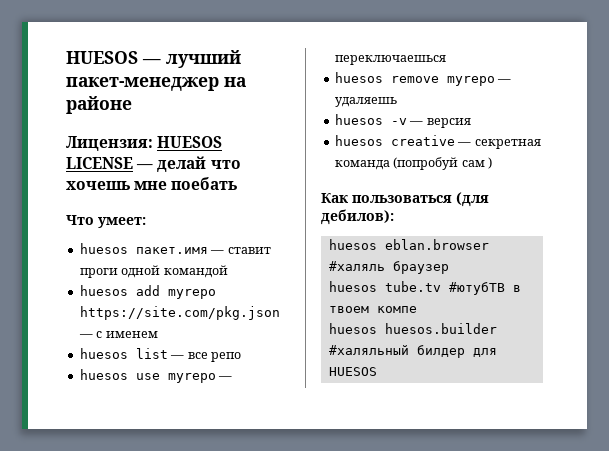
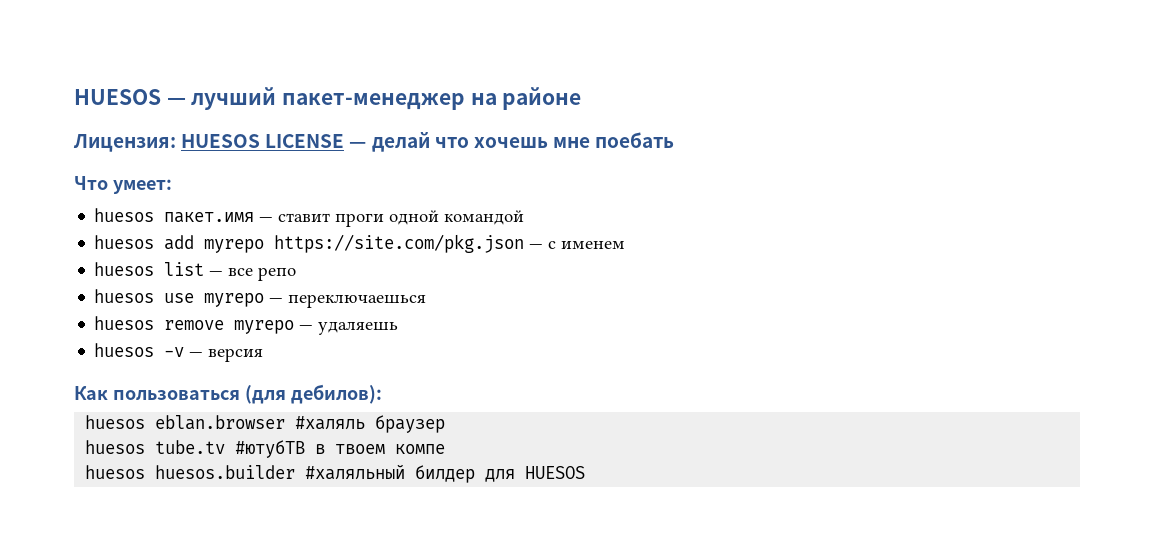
[334,135,541,149] [334,157,492,170] // huesos creative — секретная команда (попробуй сам ) -> (264, 355) none

